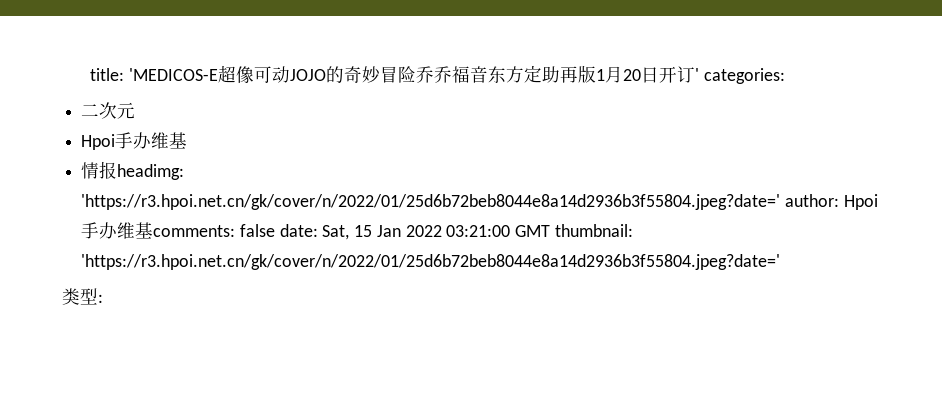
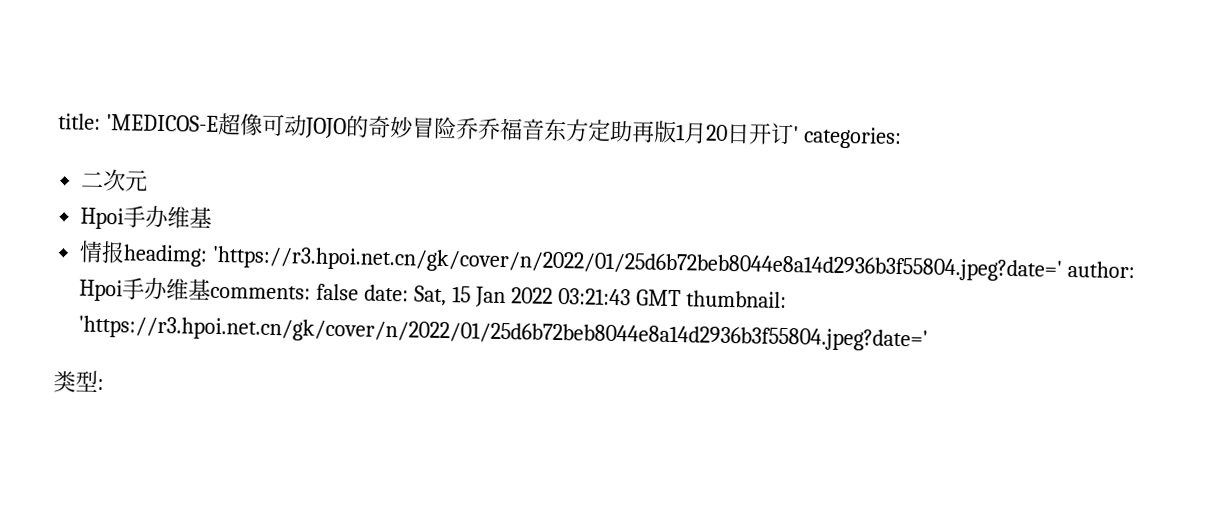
[446,225,511,237] 03:21:00 -> [557,287,631,306] 03:21:43

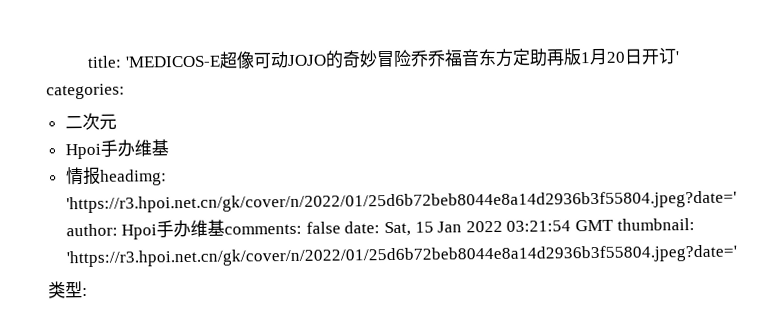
[557,287,631,306] 03:21:43 -> [506,220,572,232] 03:21:54

